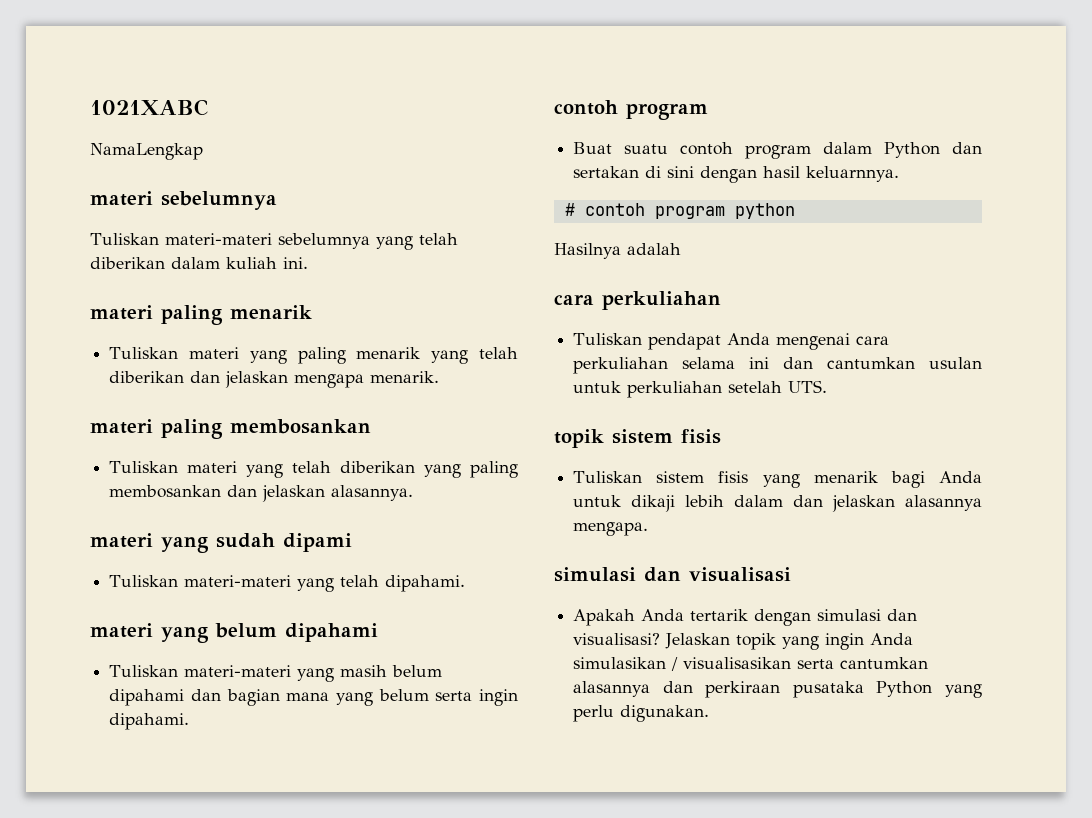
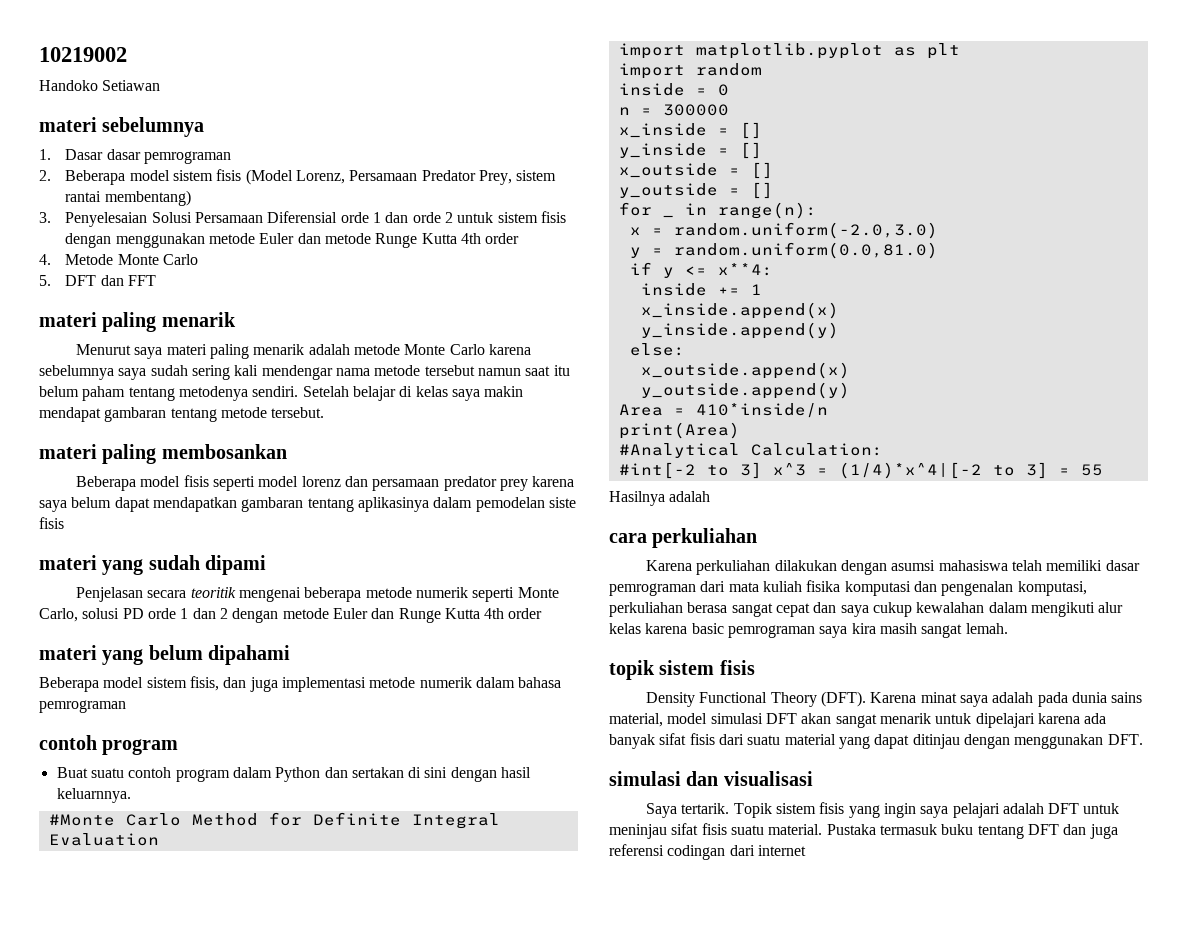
[90,99,208,116] [90,143,203,160] 1021XABC // NamaLengkap -> [39,47,127,62] [39,80,161,91] 10219002 // Handoko Setiawan
[90,233,458,250] [90,257,308,269] [90,305,312,325] [109,347,518,364] [109,371,440,388] [90,419,371,439] [109,461,518,478] [109,485,414,502] [90,533,352,553] [109,575,466,592] [90,623,378,643] [109,665,443,682] [109,689,518,706] [109,713,190,730] Tuliskan materi-materi sebelumnya yang telah diberikan dalam kuliah ini. // materi paling menarik // Tuliskan materi yang paling menarik yang telah diberikan dan jelaskan mengapa menarik. // materi paling membosankan // Tuliskan materi yang telah diberikan yang paling membosankan dan jelaskan alasannya. // materi yang sudah dipami // Tuliskan materi-materi yang telah dipahami. // materi yang belum dipahami // Tuliskan materi-materi yang masih belum dipahami dan bagian mana yang belum serta ingin dipahami. -> [39,149,232,164] [39,169,557,185] [65,190,191,206] [39,211,566,227] [65,233,520,248] [39,254,199,265] [39,275,157,286] [39,312,236,332] [75,344,531,359] [39,365,570,380] [39,386,524,401] [39,407,325,422] [39,444,287,464] [75,475,575,491] [39,497,576,512] [39,517,64,529] [39,555,267,575] [75,587,559,602] [39,608,543,623] [39,645,291,665] [39,676,562,692] [39,700,126,713] 1. Dasar dasar pemrograman // 2. Beberapa model sistem fisis (Model Lorenz, Persamaan Predator Prey, sistem rantai membentang) // 3. Penyelesaian Solusi Persamaan Diferensial orde 1 dan orde 2 untuk sistem fisis dengan menggunakan metode Euler dan metode Runge Kutta 4th order // 4. Metode Monte Carlo // 5. DFT dan FFT // materi paling menarik // Menurut saya materi paling menarik adalah metode Monte Carlo karena sebelumnya saya sudah sering kali mendengar nama metode tersebut namun saat itu belum paham tentang metodenya sendiri. Setelah belajar di kelas saya makin mendapat gambaran tentang metode tersebut. // materi paling membosankan // Beberapa model fisis seperti model lorenz dan persamaan predator prey karena saya belum dapat mendapatkan gambaran tentang aplikasinya dalam pemodelan siste fisis // materi yang sudah dipami // Penjelasan secara teoritik mengenai beberapa metode numerik seperti Monte Carlo, solusi PD orde 1 dan 2 dengan metode Euler dan Runge Kutta 4th order // materi yang belum dipahami // Beberapa model sistem fisis, dan juga implementasi metode numerik dalam bahasa pemrograman
[564,203,795,219] [554,243,681,259] [554,291,721,310] [573,333,890,350] [573,357,982,374] [573,380,828,398] [554,429,721,448] [573,471,982,488] [573,495,982,512] [573,522,649,536] [554,567,791,582] [573,609,918,626] [573,633,914,650] [573,657,929,671] [573,681,982,698] [573,705,710,722] # contoh program python // Hasilnya adalah // cara perkuliahan // Tuliskan pendapat Anda mengenai cara perkuliahan selama ini dan cantumkan usulan untuk perkuliahan setelah UTS. // topik sistem fisis // Tuliskan sistem fisis yang menarik bagi Anda untuk dikaji lebih dalam dan jelaskan alasannya mengapa. // simulasi dan visualisasi // Apakah Anda tertarik dengan simulasi dan visualisasi? Jelaskan topik yang ingin Anda simulasikan / visualisasikan serta cantumkan alasannya dan perkiraan pusataka Python yang perlu digunakan. -> [48,812,500,829] [48,833,159,846] [618,43,960,59] [618,63,762,79] [618,83,729,96] [618,104,729,116] [618,122,762,139] [618,142,762,159] [618,162,773,179] [618,182,773,199] [618,202,674,218] [684,202,817,219] [629,222,938,239] [629,242,938,259] [629,262,773,278] [640,283,762,296] [640,302,839,319] [640,322,839,339] [629,343,685,356] [640,362,850,379] [640,382,850,399] [618,403,828,418] [618,422,740,439] [618,443,883,458] [618,462,1103,479] [609,491,711,506] [609,528,758,548] [645,560,1140,575] [609,580,1087,596] [609,602,1124,617] [609,623,1008,638] [609,660,755,680] [645,691,1143,707] [609,713,1107,728] [609,733,1143,749] [609,771,813,786] [645,802,1120,818] [609,823,1118,839] [609,844,806,860] #Monte Carlo Method for Definite Integral Evaluation // import matplotlib.pyplot as plt // import random // inside = 0 // n = 300000 // x_inside = [] // y_inside = [] // x_outside = [] // y_outside = [] // for _ in range(n): // x = random.uniform(-2.0,3.0) // y = random.uniform(0.0,81.0) // if y <= x**4: // inside += 1 // x_inside.append(x) // y_inside.append(y) // else: // x_outside.append(x) // y_outside.append(y) // Area = 410*inside/n // print(Area) // #Analytical Calculation: // #int[-2 to 3] x^3 = (1/4)*x^4|[-2 to 3] = 55 // Hasilnya adalah // cara perkuliahan // Karena perkuliahan dilakukan dengan asumsi mahasiswa telah memiliki dasar pemrograman dari mata kuliah fisika komputasi dan pengenalan komputasi, perkuliahan berasa sangat cepat dan saya cukup kewalahan dalam mengikuti alur kelas karena basic pemrograman saya kira masih sangat lemah. // topik sistem fisis // Density Functional Theory (DFT). Karena minat saya adalah pada dunia sains material, model simulasi DFT akan sangat menarik untuk dipelajari karena ada banyak sifat fisis dari suatu material yang dapat ditinjau dengan menggunakan DFT. // simulasi dan visualisasi // Saya tertarik. Topik sistem fisis yang ingin saya pelajari adalah DFT untuk meninjau sifat fisis suatu material. Pustaka termasuk buku tentang DFT dan juga referensi codingan dari internet

